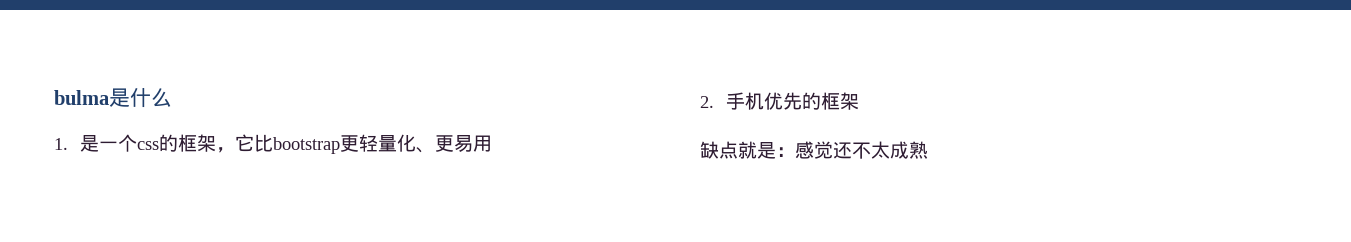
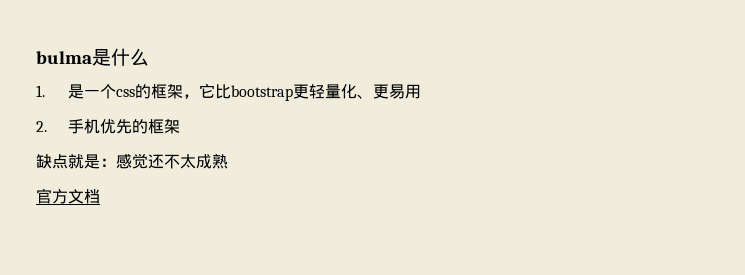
(928, 150) none -> [36,188,100,204] // 官方文档

